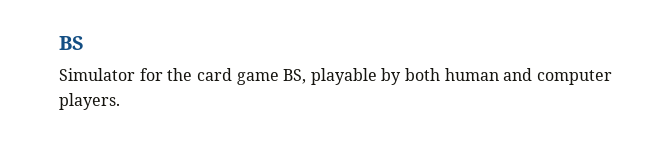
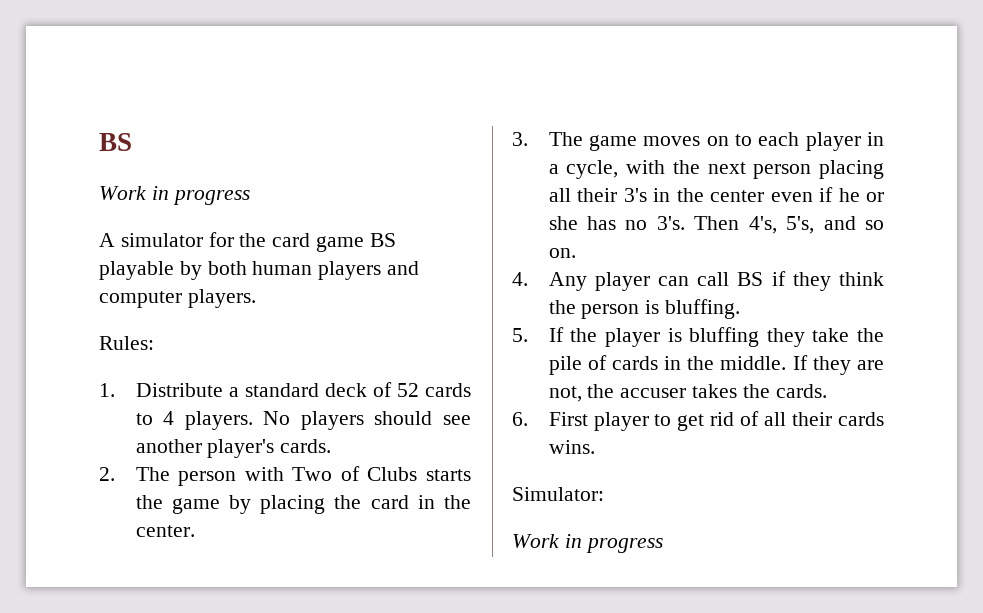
[59,68,135,81] Simulator -> [99,186,250,205] [99,233,203,247] Work in progress // A simulator
[283,69,307,84] BS, -> [369,233,396,247] BS
(499, 74) none -> [318,261,382,280] players
(120, 101) none -> [99,336,154,350] [99,382,471,397] [135,411,471,430] [135,439,332,458] [99,466,471,486] [135,495,471,514] [135,525,195,537] [512,132,884,151] [548,160,884,179] [548,187,884,202] [548,216,884,234] [548,248,576,258] [512,271,884,291] [548,299,741,319] [512,327,884,347] [548,355,884,375] [548,384,827,402] [512,411,884,431] [548,440,595,454] [512,487,604,501] [512,534,663,553] // Rules: // 1. Distribute a standard deck of 52 cards to 4 players. No players should see another player's cards. // 2. The person with Two of Clubs starts the game by placing the card in the center. // 3. The game moves on to each player in a cycle, with the next person placing all their 3's in the center even if he or she has no 3's. Then 4's, 5's, and so on. // 4. Any player can call BS if they think the person is bluffing. // 5. If the player is bluffing they take the pile of cards in the middle. If they are not, the accuser takes the cards. // 6. First player to get rid of all their cards wins. // Simulator: // Work in progress

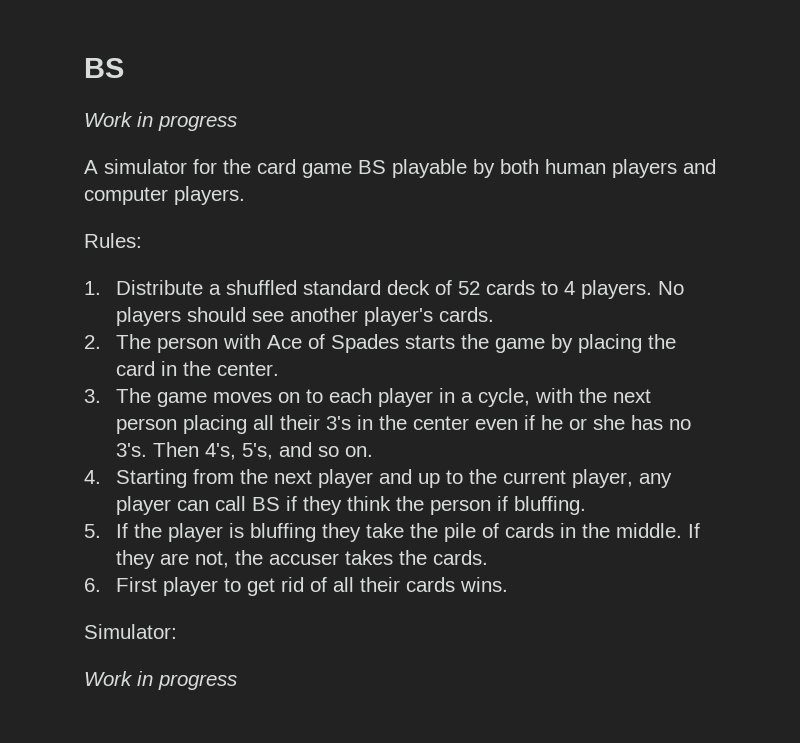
(239, 392) none -> [226,280,298,295] shuffled
[292,466,418,481] Two of Clubs -> [267,334,400,353] Ace of Spades
[548,272,587,291] Any -> [116,469,673,488] Starting from the next player and up to the current player, any
[645,300,660,314] is -> [497,496,509,511] if

